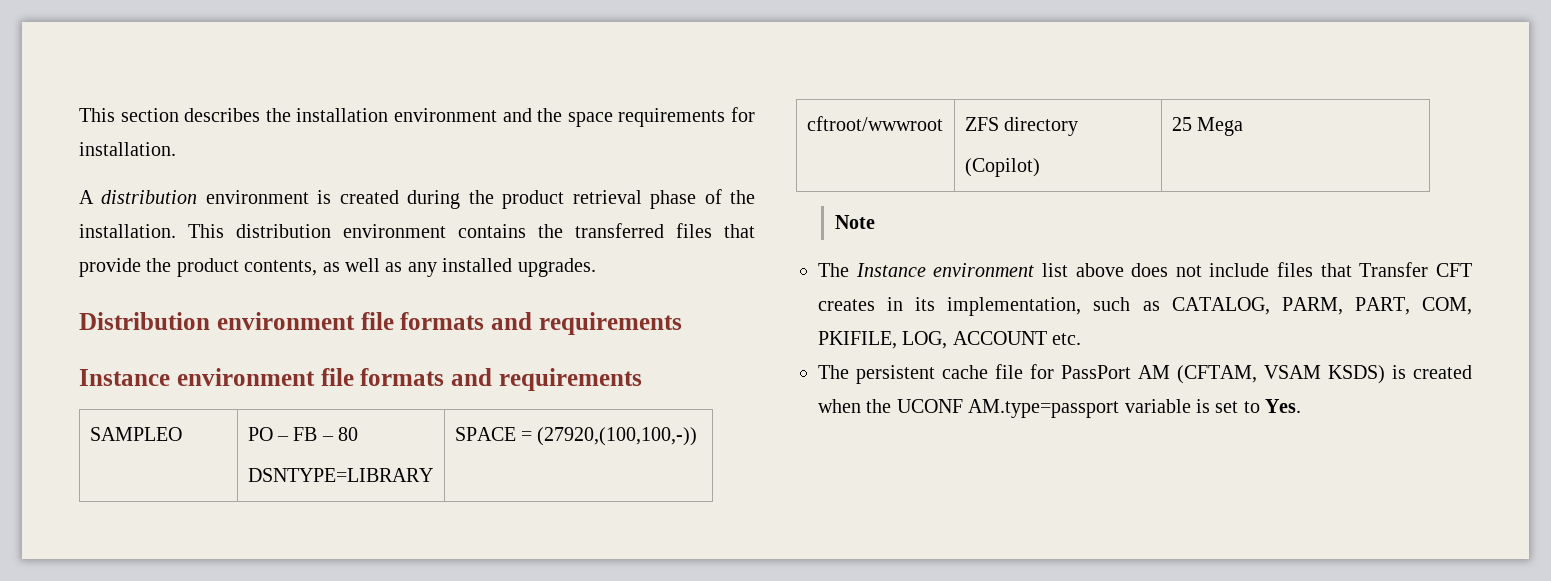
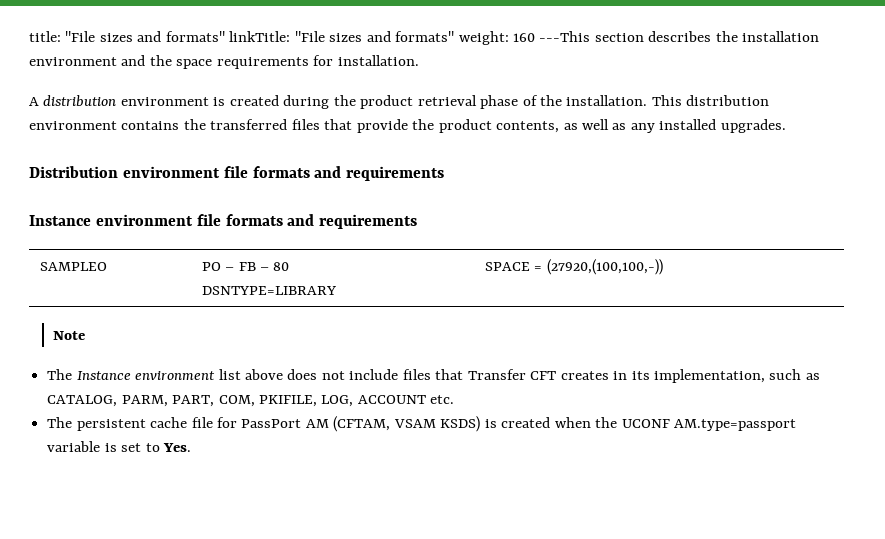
[79,108,115,122] This -> [29,31,591,45] title: "File sizes and formats" linkTitle: "File sizes and formats" weight: 160 ---This
[806,116,943,131] [964,117,1078,136] [964,158,1040,177] [1171,117,1243,136] // cftroot/wwwroot | ZFS directory // (Copilot) | 25 Mega -> (663, 267) none

